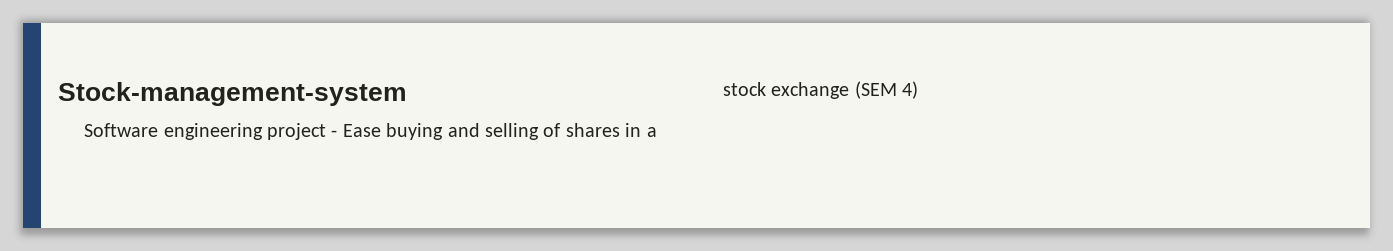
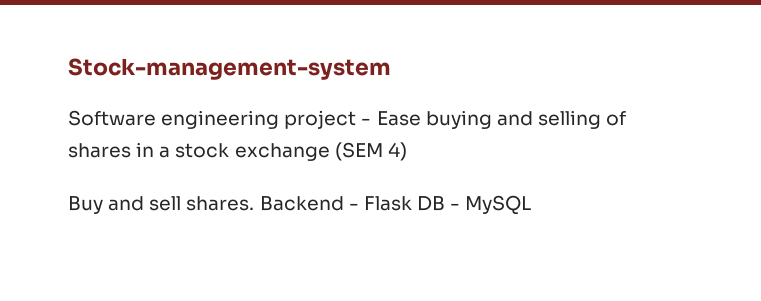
(919, 90) none -> [68,195,532,215] // Buy and sell shares. Backend - Flask DB - MySQL

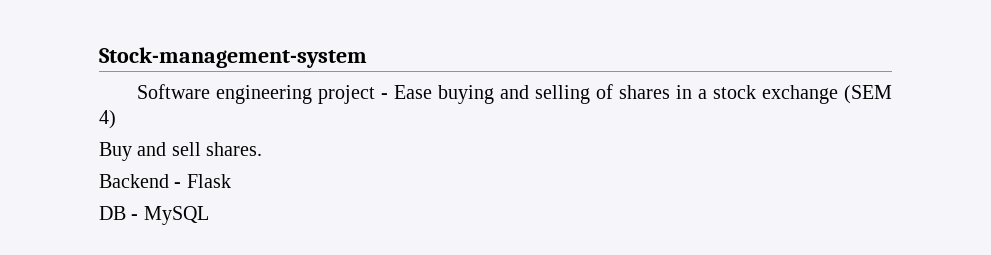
(255, 203) none -> (263, 149) //
(412, 203) none -> (231, 181) //

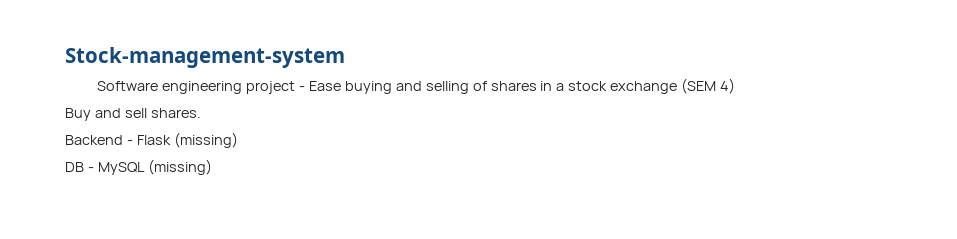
(231, 181) none -> [173,132,238,148] (missing)
(209, 215) none -> [147,159,212,175] (missing)

